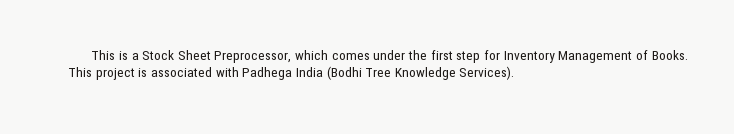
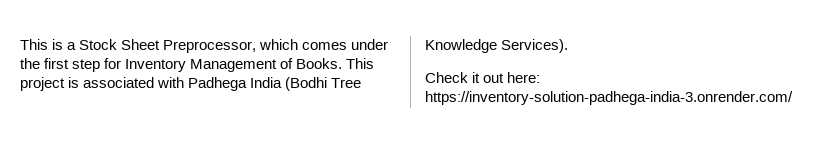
(515, 73) none -> [425,72,541,83] [425,91,793,105] // Check it out here: https://inventory-solution-padhega-india-3.onrender.com/

